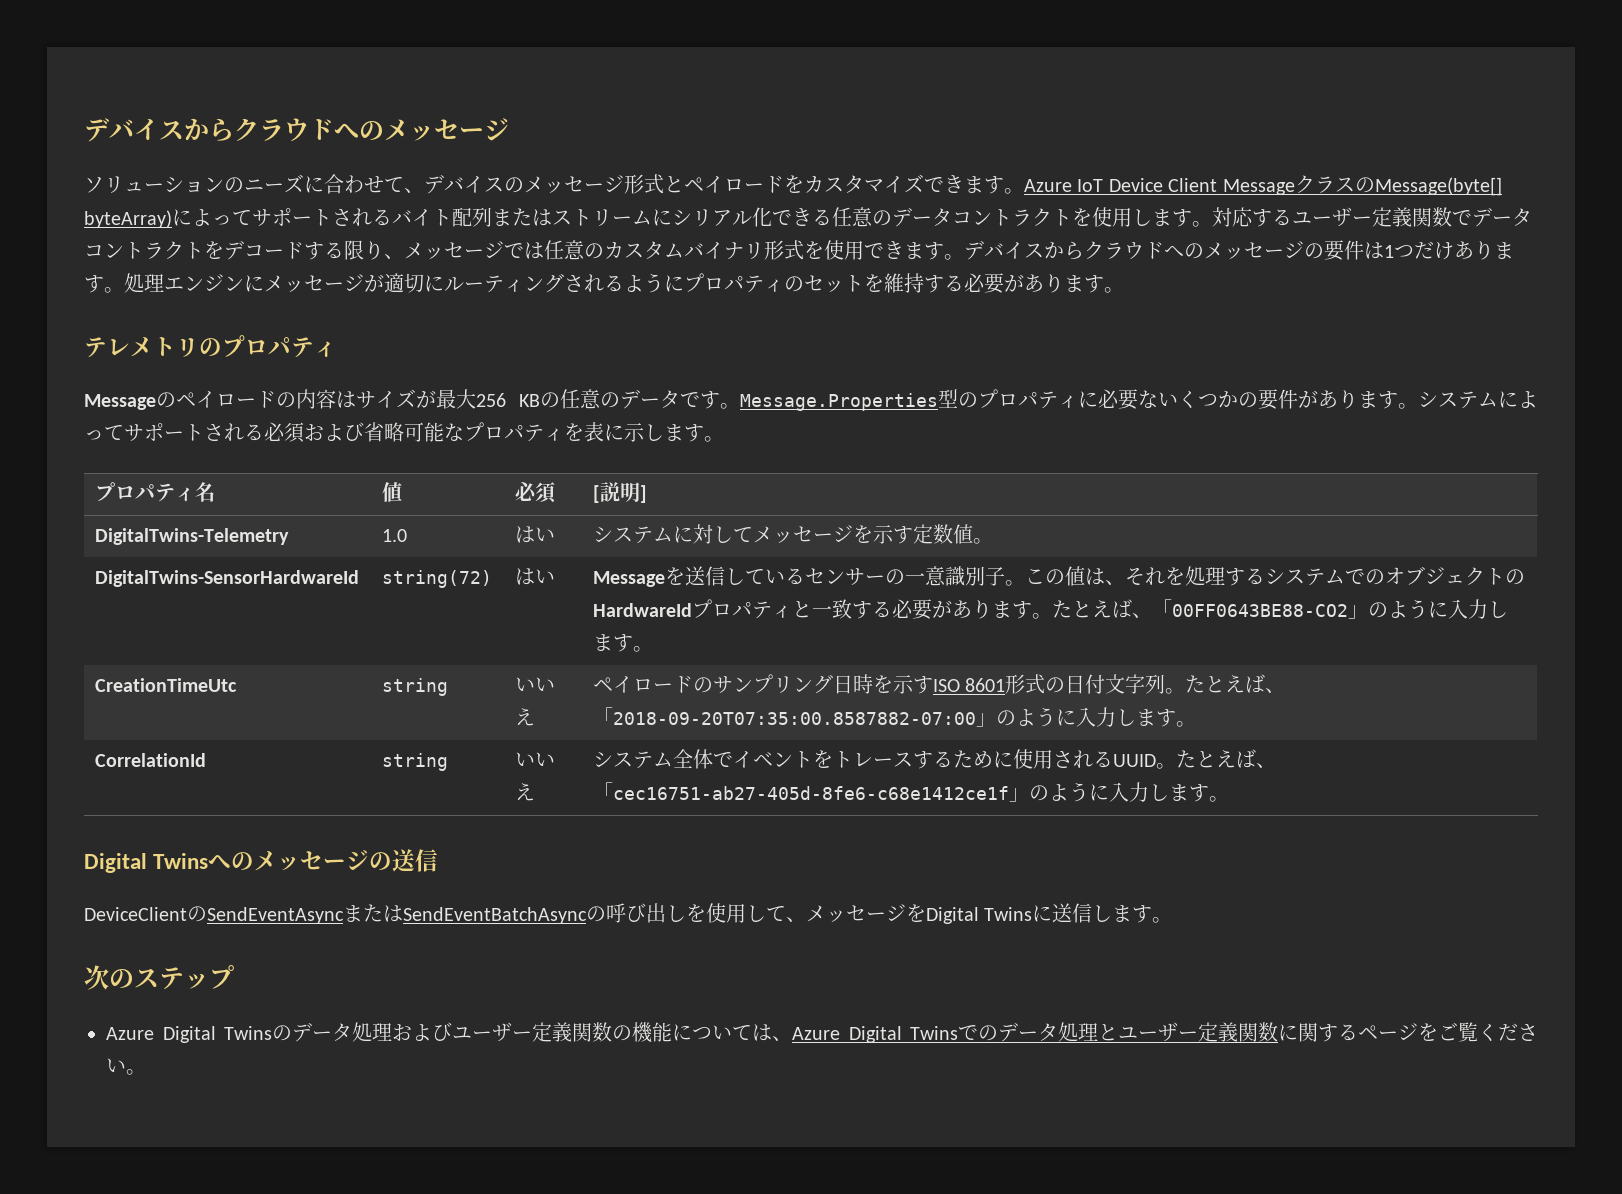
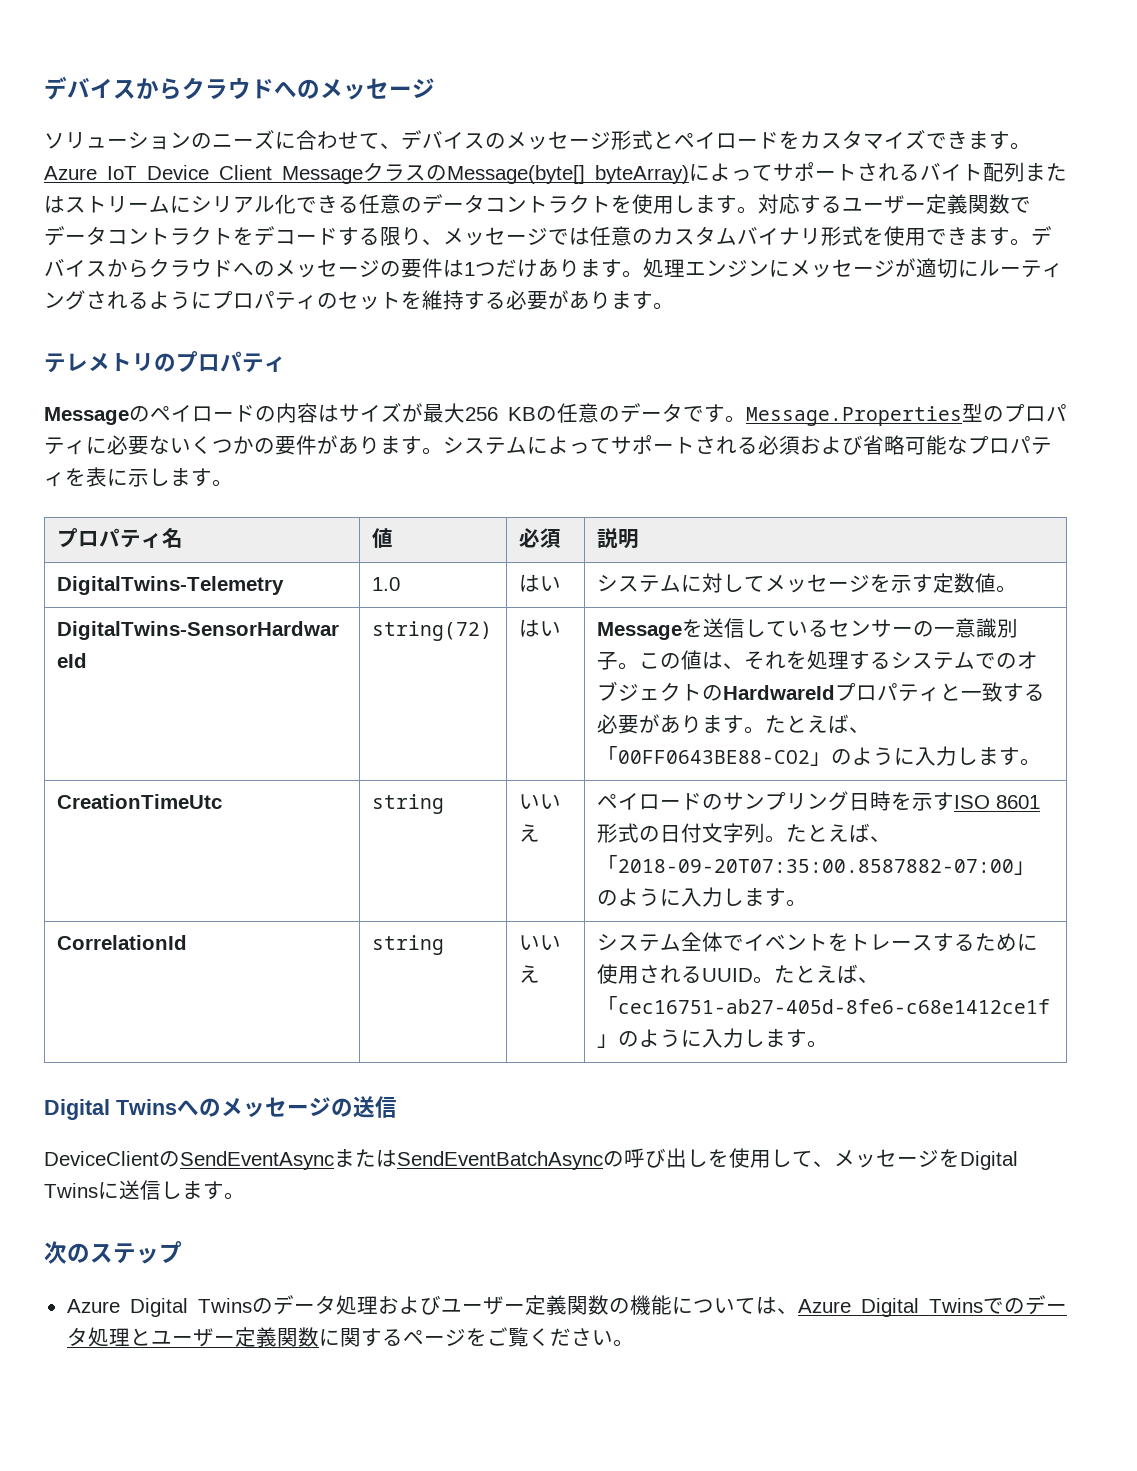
[593,485,601,503] [ -> (561, 538) none
[640,485,648,503] ] -> (639, 539) none

